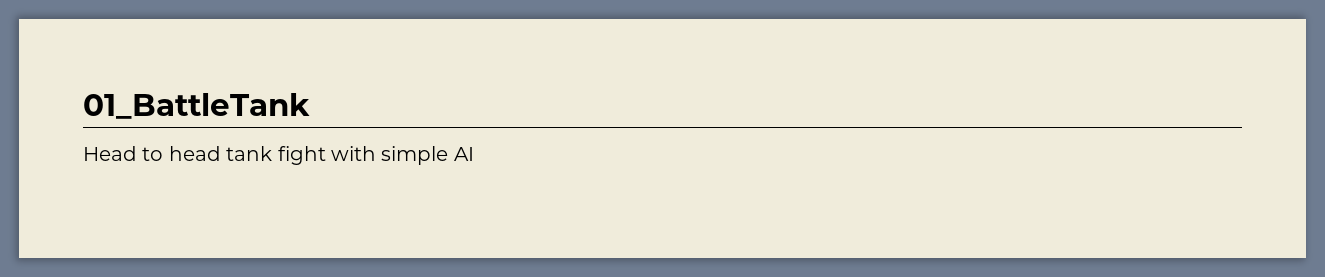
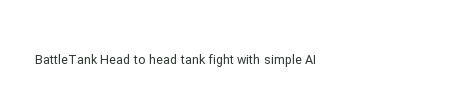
[83,93,310,119] 01_BattleTank // -> [35,54,98,64] BattleTank

